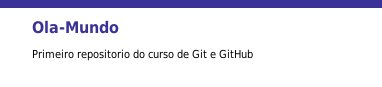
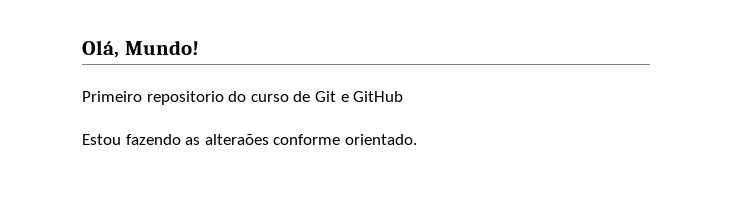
[32,20,119,34] Ola-Mundo -> [82,40,199,58] Olá, Mundo!
(253, 54) none -> [82,134,417,145] // Estou fazendo as alteraões conforme orientado.

